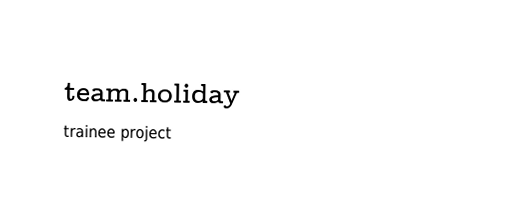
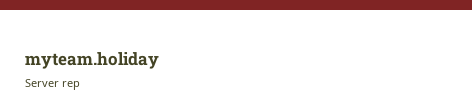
[63,81,241,109] [63,123,172,143] team.holiday // trainee project -> [25,52,159,69] [25,79,80,90] myteam.holiday // Server rep

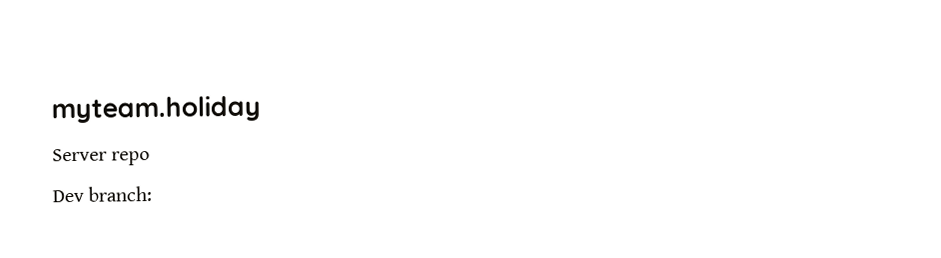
[62,81,80,90] rep -> [111,151,151,166] [52,185,153,203] repo // Dev branch:

